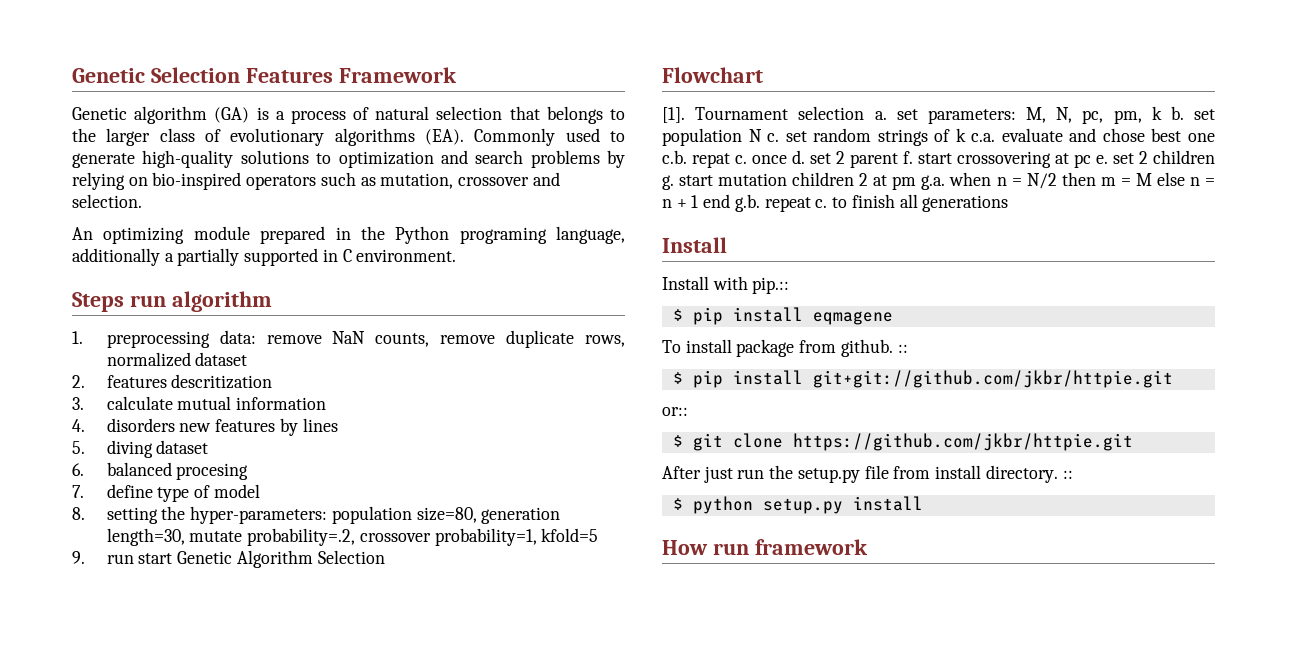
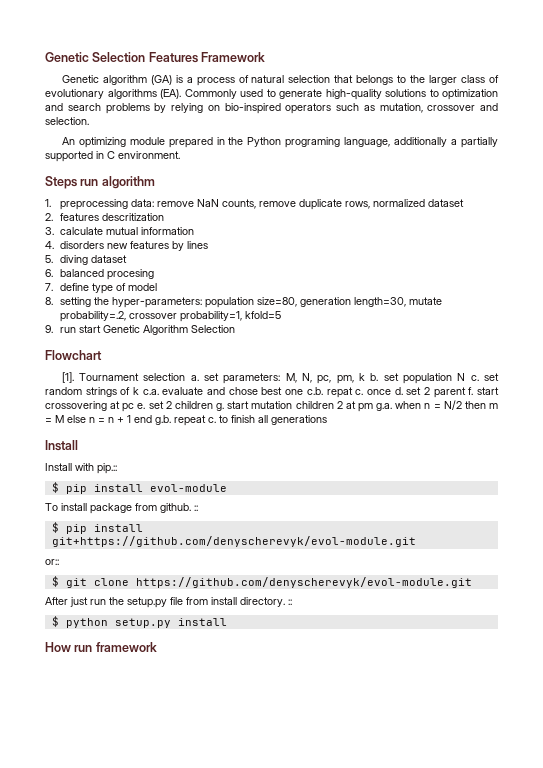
[812,311,893,325] eqmagene -> [149,484,227,492] evol-module
[812,370,1173,388] git+git://github.com/jkbr/httpie.git -> [51,536,416,547] git+https://github.com/denyscherevyk/evol-module.git
[792,433,1133,451] https://github.com/jkbr/httpie.git -> [135,577,472,588] https://github.com/denyscherevyk/evol-module.git

